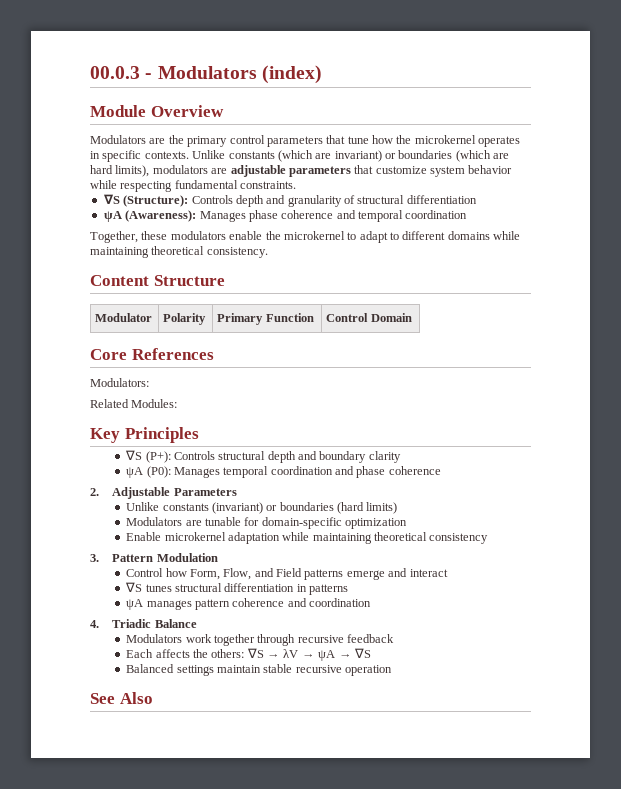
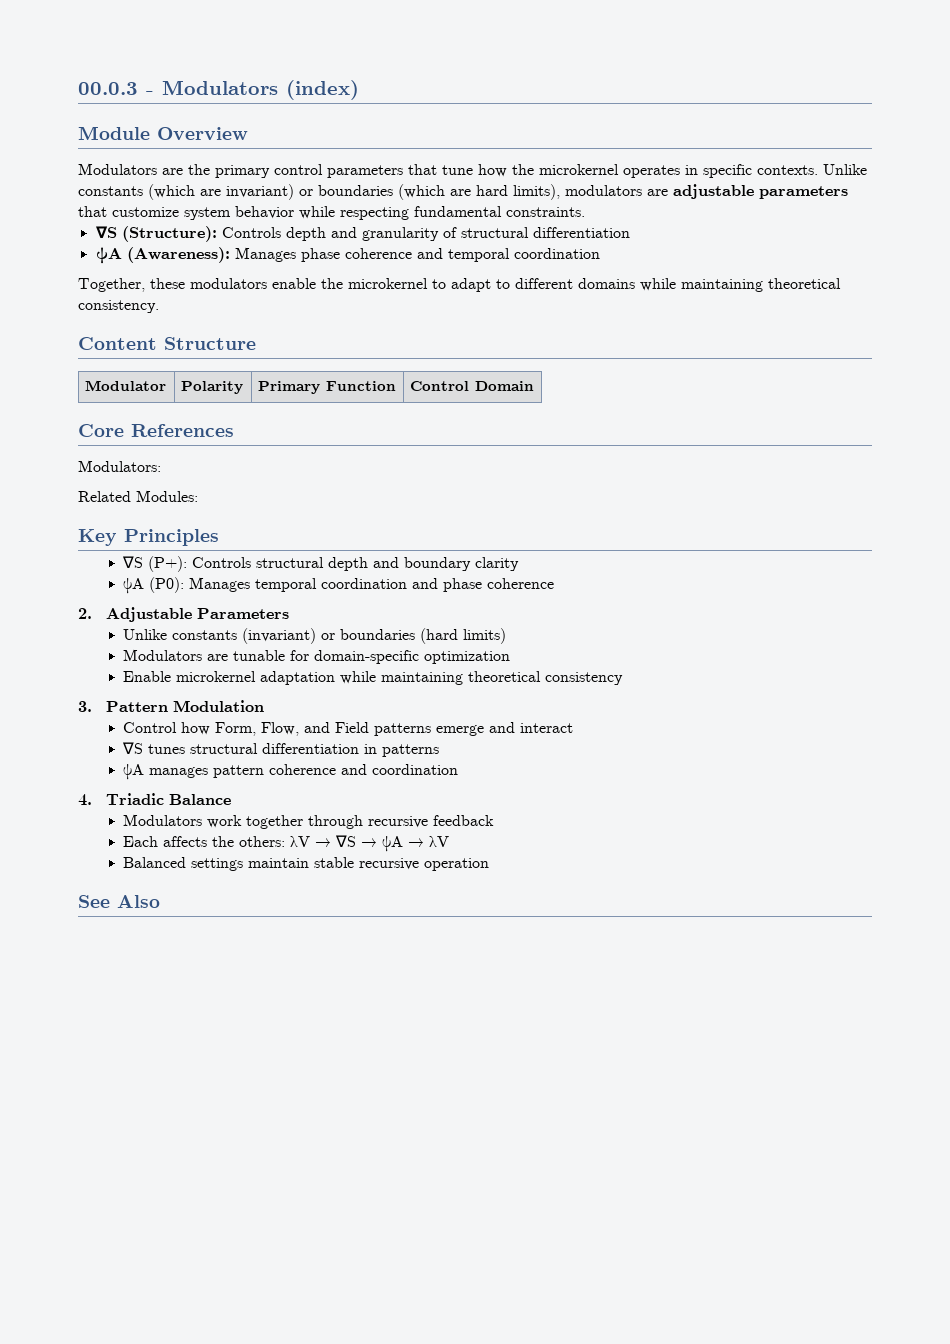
[246,648,299,658] ∇S → λV -> [290,835,357,847] λV → ∇S
[353,648,371,658] ∇S -> [429,836,450,847] λV

